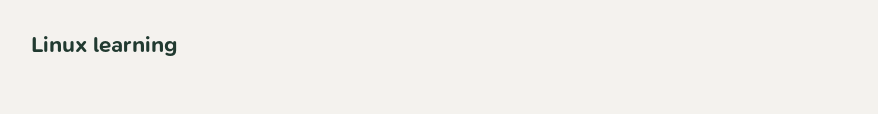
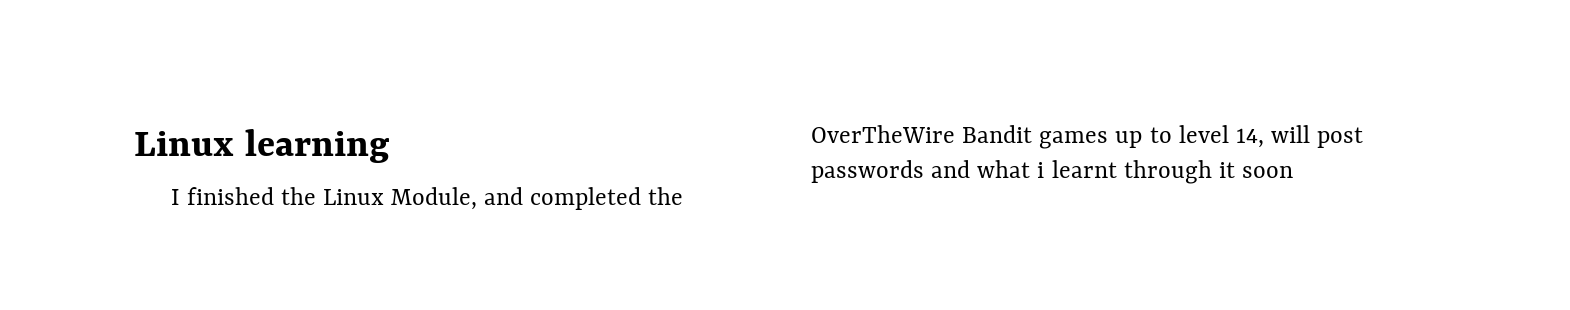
(179, 46) none -> [171,187,684,210] [811,125,1364,149] [811,160,1294,184] // I finished the Linux Module, and completed the OverTheWire Bandit games up to level 14, will post passwords and what i learnt through it soon

